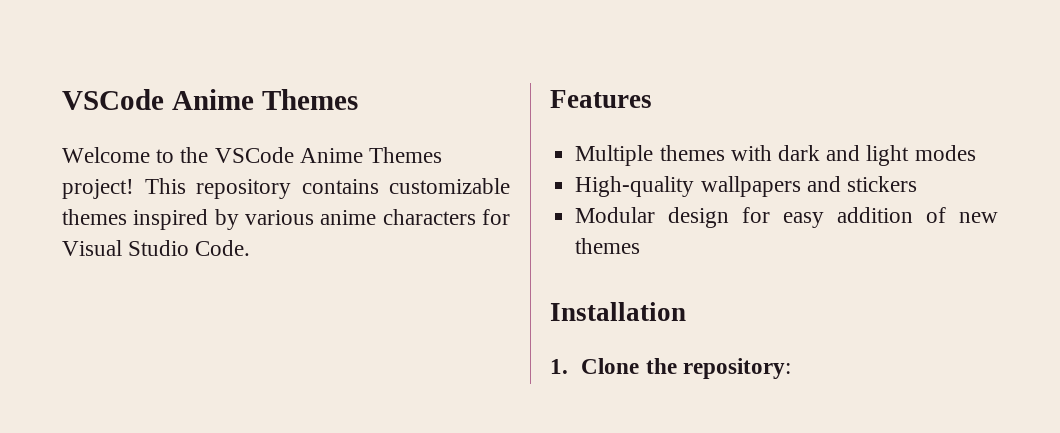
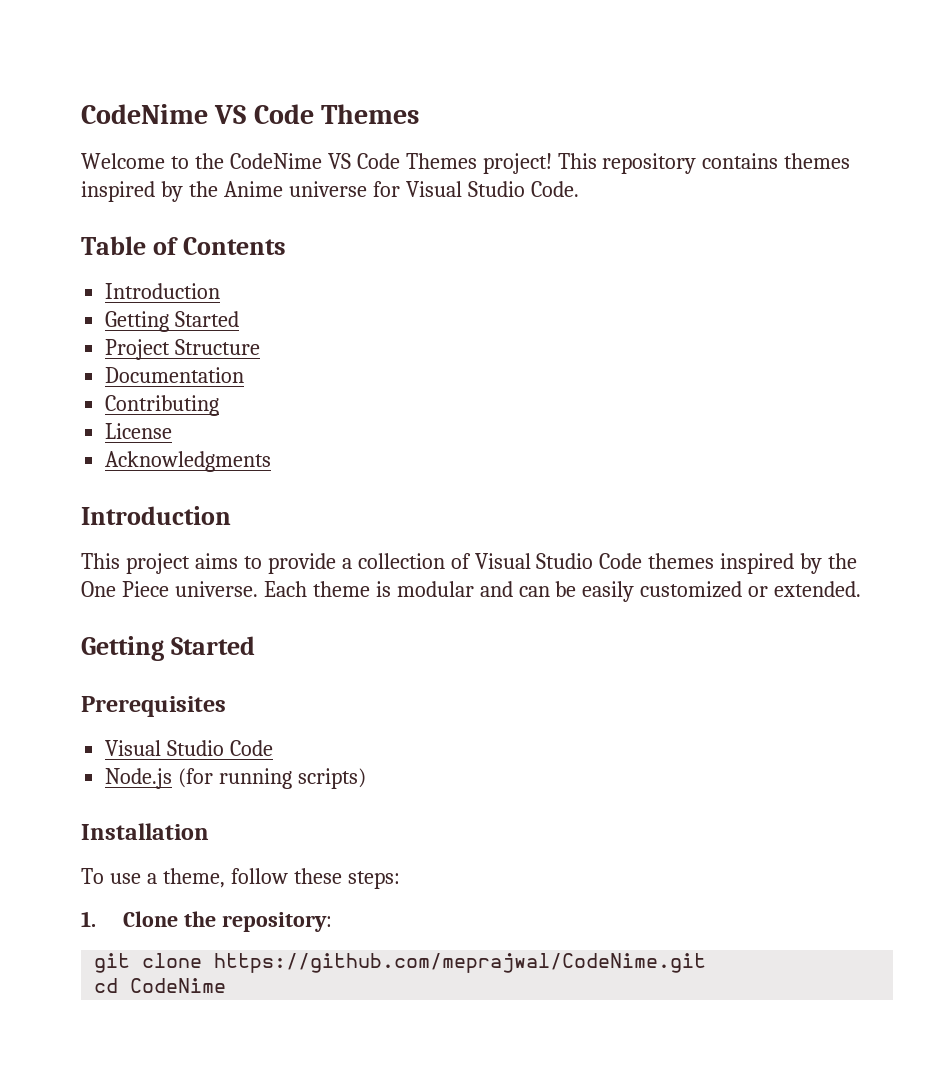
[62,89,254,110] VSCode Anime -> [81,104,314,124] CodeNime VS Code
[214,147,363,163] VSCode Anime -> [229,153,400,169] CodeNime VS Code
[389,178,510,194] [62,209,476,230] customizable themes inspired by various anime characters -> [784,153,851,169] [81,181,367,202] themes inspired by the Anime universe
[550,90,652,108] [575,145,976,166] [575,176,917,197] [575,207,998,228] [575,238,641,254] [550,302,686,321] Features // Multiple themes with dark and light modes // High-quality wallpapers and stickers // Modular design for easy addition of new themes // Installation -> [81,236,286,255] [105,283,221,299] [105,311,240,332] [105,339,261,360] [105,367,245,383] [105,395,220,416] [105,423,173,439] [105,451,272,472] [81,506,231,525] [81,553,858,574] [81,581,862,602] [81,636,255,661] [81,696,226,717] [105,740,274,756] [105,768,367,789] [81,823,209,840] [81,868,400,889] Table of Contents // Introduction // Getting Started // Project Structure // Documentation // Contributing // License // Acknowledgments // Introduction // This project aims to provide a collection of Visual Studio Code themes inspired by the One Piece universe. Each theme is modular and can be easily customized or extended. // Getting Started // Prerequisites // Visual Studio Code // Node.js (for running scripts) // Installation // To use a theme, follow these steps:
(791, 368) none -> [94,953,707,973] [94,978,227,993] // git clone https://github.com/meprajwal/CodeNime.git // cd CodeNime

